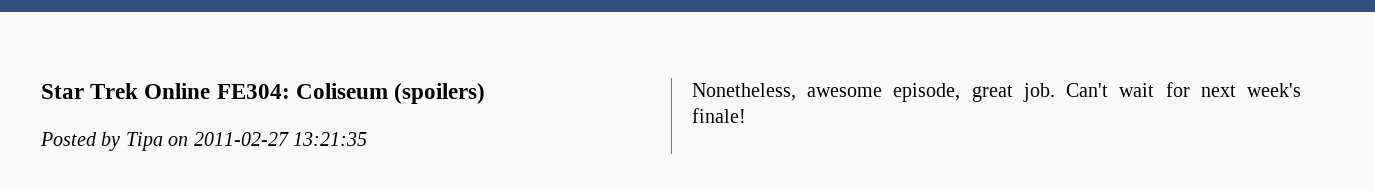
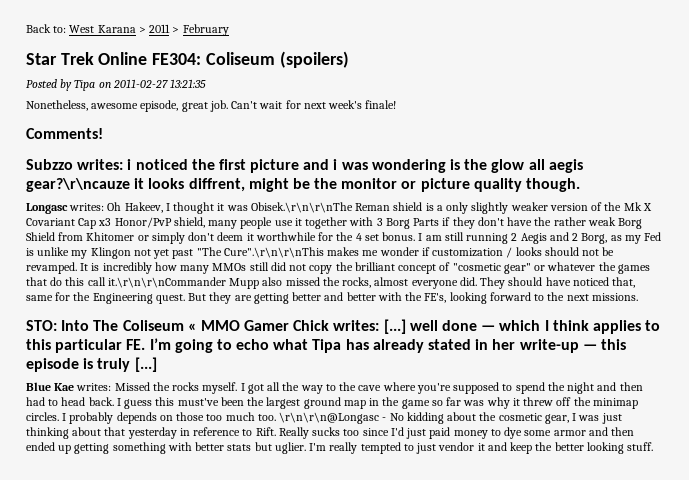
(41, 91) none -> [26,24,229,36] Back to: West Karana > 2011 > February //
(746, 115) none -> [26,128,103,139] [26,159,583,173] [26,178,581,192] [26,202,652,214] [26,217,643,229] [26,232,662,244] [26,247,615,259] [26,262,650,274] [26,277,636,289] [26,292,638,304] [26,319,661,334] [26,338,626,353] [26,357,157,372] [26,382,643,394] [26,397,638,409] [26,412,622,424] [26,427,635,439] [26,442,654,454] // Comments! // Subzzo writes: i noticed the first picture and i was wondering is the glow all aegis gear?\r\ncauze it looks diffrent, might be the monitor or picture quality though. // Longasc writes: Oh Hakeev, I thought it was Obisek.\r\n\r\nThe Reman shield is a only slightly weaker version of the Mk X Covariant Cap x3 Honor/PvP shield, many people use it together with 3 Borg Parts if they don't have the rather weak Borg Shield from Khitomer or simply don't deem it worthwhile for the 4 set bonus. I am still running 2 Aegis and 2 Borg, as my Fed is unlike my Klingon not yet past "The Cure".\r\n\r\nThis makes me wonder if customization / looks should not be revamped. It is incredibly how many MMOs still did not copy the brilliant concept of "cosmetic gear" or whatever the games that do this call it.\r\n\r\nCommander Mupp also missed the rocks, almost everyone did. They should have noticed that, same for the Engineering quest. But they are getting better and better with the FE's, looking forward to the next missions. // STO: Into The Coliseum « MMO Gamer Chick writes: [...] well done — which I think applies to this particular FE. I’m going to echo what Tipa has already stated in her write-up — this episode is truly [...] // Blue Kae writes: Missed the rocks myself. I got all the way to the cave where you're supposed to spend the night and then had to head back. I guess this must've been the largest ground map in the game so far was why it threw off the minimap circles. I probably depends on those too much too. \r\n\r\n@Longasc - No kidding about the cosmetic gear, I was just thinking about that yesterday in reference to Rift. Really sucks too since I'd just paid money to dye some armor and then ended up getting something with better stats but uglier. I'm really tempted to just vendor it and keep the better looking stuff.

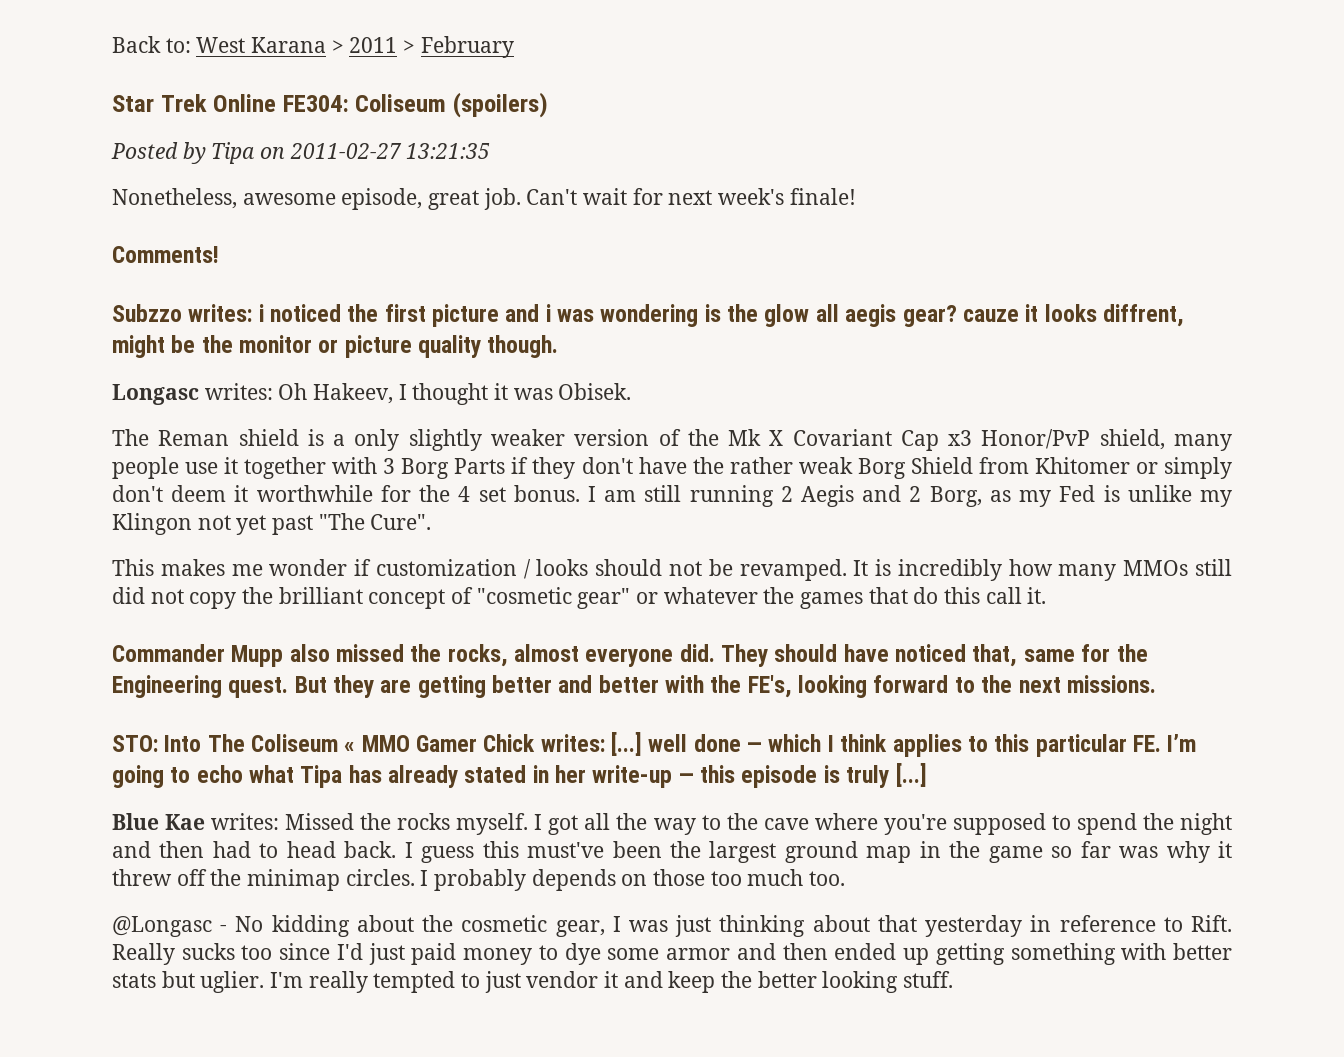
[26,178,130,192] gear?\r\ncauze -> [902,305,1019,327] gear? cauze
[250,202,353,213] Obisek.\r\n\r\nThe -> [558,383,632,400] [112,429,149,446] Obisek. // The
[223,247,324,258] Cure".\r\n\r\nThis -> [370,514,432,530] [112,559,154,576] Cure". // This
[107,277,226,288] it.\r\n\r\nCommander -> [1027,587,1047,604] [112,644,225,662] it. // Commander
[279,412,380,424] \r\n\r\n@Longasc -> [112,916,212,937] // @Longasc

